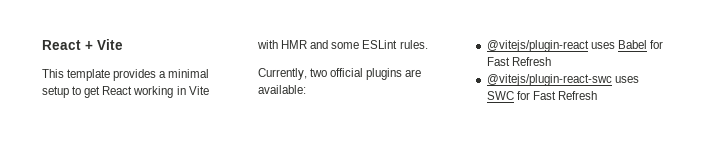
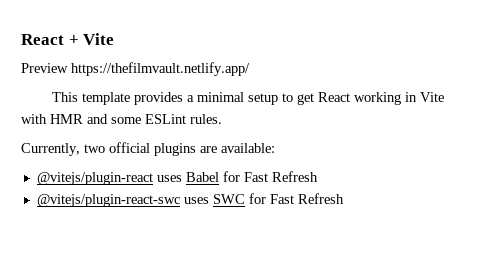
(123, 44) none -> [21,62,250,76] // Preview https://thefilmvault.netlify.app/

